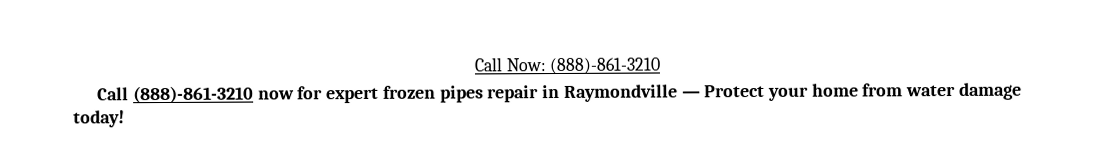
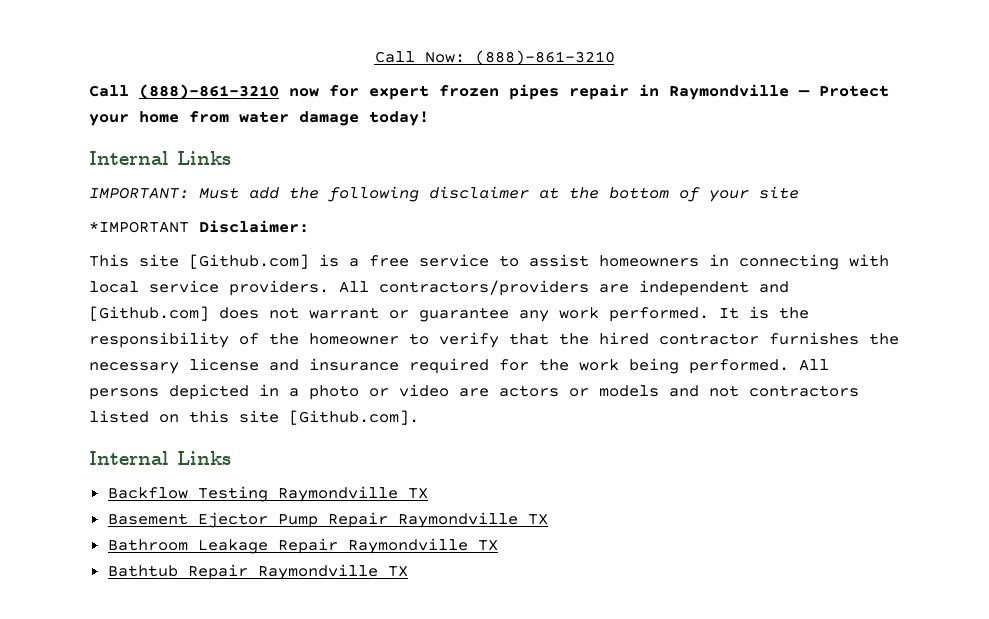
(125, 119) none -> [89,151,231,165] [89,186,799,202] [89,220,309,233] [89,254,889,270] [89,280,789,296] [89,306,809,322] [89,332,899,348] [89,358,829,374] [89,384,859,400] [89,410,419,425] [89,451,231,465] [107,486,428,502] [107,512,548,528] [107,538,498,554] [107,564,408,580] // Internal Links // IMPORTANT: Must add the following disclaimer at the bottom of your site // *IMPORTANT Disclaimer: // This site [Github.com] is a free service to assist homeowners in connecting with local service providers. All contractors/providers are independent and [Github.com] does not warrant or guarantee any work performed. It is the responsibility of the homeowner to verify that the hired contractor furnishes the necessary license and insurance required for the work being performed. All persons depicted in a photo or video are actors or models and not contractors listed on this site [Github.com]. // Internal Links // Backflow Testing Raymondville TX // Basement Ejector Pump Repair Raymondville TX // Bathroom Leakage Repair Raymondville TX // Bathtub Repair Raymondville TX

